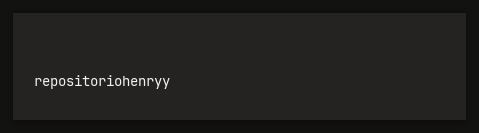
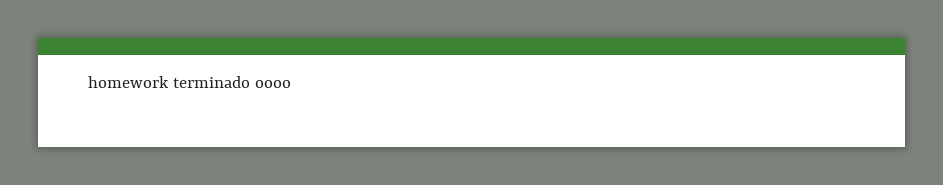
[34,75,170,89] repositoriohenryy -> [88,76,291,88] homework terminado oooo

